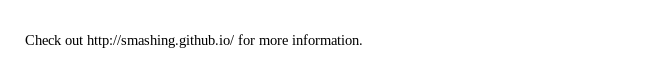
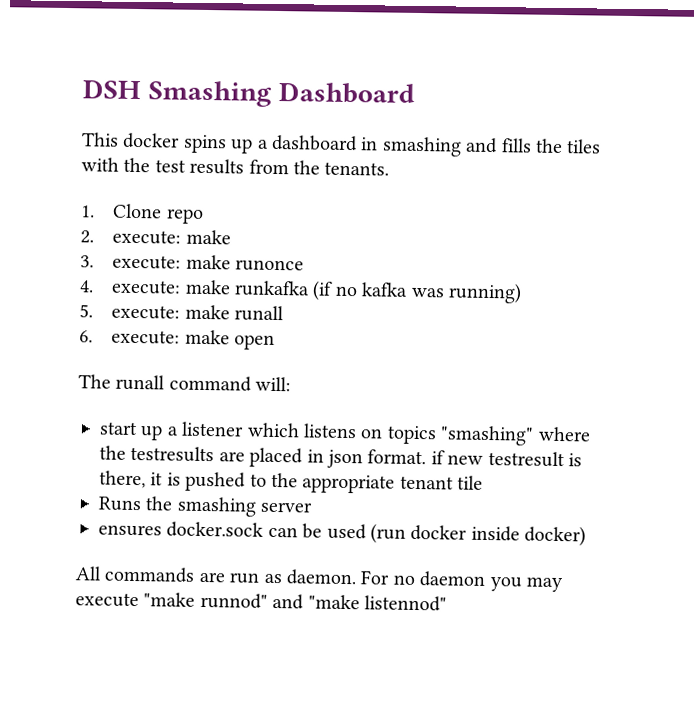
[25,34,363,48] Check out http://smashing.github.io/ for more information. -> [82,79,416,107] [81,132,602,157] [81,157,390,176] [80,203,204,224] [80,229,231,245] [80,254,305,272] [79,279,523,304] [79,304,285,322] [79,329,276,350] [78,374,292,392] [99,421,591,446] [99,445,582,469] [99,470,484,494] [98,496,313,517] [98,521,587,547] [75,566,563,593] [75,592,447,612] DSH Smashing Dashboard // This docker spins up a dashboard in smashing and fills the tiles with the test results from the tenants. // 1. Clone repo // 2. execute: make // 3. execute: make runonce // 4. execute: make runkafka (if no kafka was running) // 5. execute: make runall // 6. execute: make open // The runall command will: // start up a listener which listens on topics "smashing" where the testresults are placed in json format. if new testresult is there, it is pushed to the appropriate tenant tile // Runs the smashing server // ensures docker.sock can be used (run docker inside docker) // All commands are run as daemon. For no daemon you may execute "make runnod" and "make listennod"

